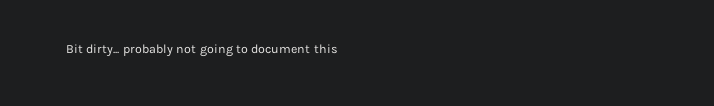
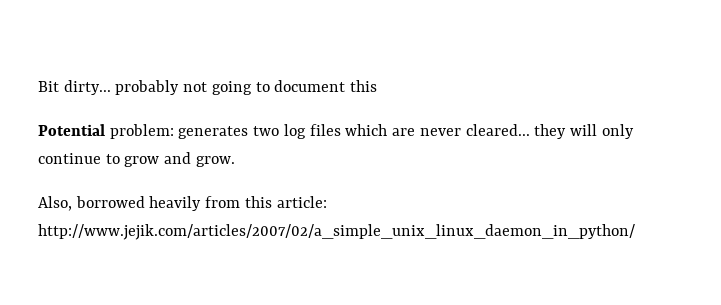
(338, 49) none -> [38,124,634,139] [38,152,235,167] [38,196,327,211] [38,224,635,240] // Potential problem: generates two log files which are never cleared... they will only continue to grow and grow. // Also, borrowed heavily from this article: http://www.jejik.com/articles/2007/02/a_simple_unix_linux_daemon_in_python/

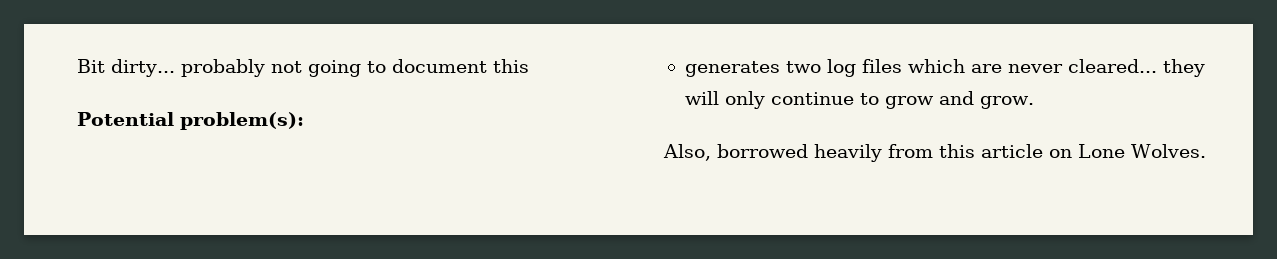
[109,124,174,139] problem: -> [180,112,304,130] problem(s): //
[276,196,327,208] [38,224,635,240] article: http://www.jejik.com/articles/2007/02/a_simple_unix_linux_daemon_in_python/ -> [981,144,1206,158] article on Lone Wolves.

